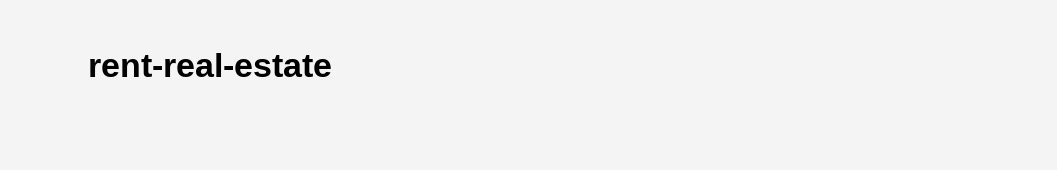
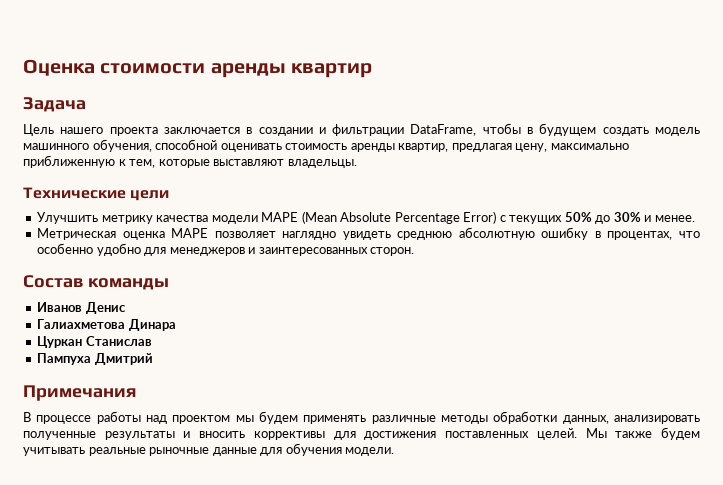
[88,53,332,77] rent-real-estate -> [23,59,373,78] [23,97,86,112] [23,123,700,136] [23,139,629,152] [23,155,357,168] [23,187,170,201] [37,211,695,224] [37,227,700,240] [37,243,415,256] [23,275,169,290] [37,302,126,314] [37,319,176,331] [37,336,152,348] [37,353,153,365] [23,385,136,401] [23,411,700,424] [23,427,701,440] [23,443,395,456] Оценка стоимости аренды квартир // Задача // Цель нашего проекта заключается в создании и фильтрации DataFrame, чтобы в будущем создать модель машинного обучения, способной оценивать стоимость аренды квартир, предлагая цену, максимально приближенную к тем, которые выставляют владельцы. // Технические цели // Улучшить метрику качества модели MAPE (Mean Absolute Percentage Error) с текущих 50% до 30% и менее. // Метрическая оценка MAPE позволяет наглядно увидеть среднюю абсолютную ошибку в процентах, что особенно удобно для менеджеров и заинтересованных сторон. // Состав команды // Иванов Денис // Галиахметова Динара // Цуркан Станислав // Пампуха Дмитрий // Примечания // В процессе работы над проектом мы будем применять различные методы обработки данных, анализировать полученные результаты и вносить коррективы для достижения поставленных целей. Мы также будем учитывать реальные рыночные данные для обучения модели.

